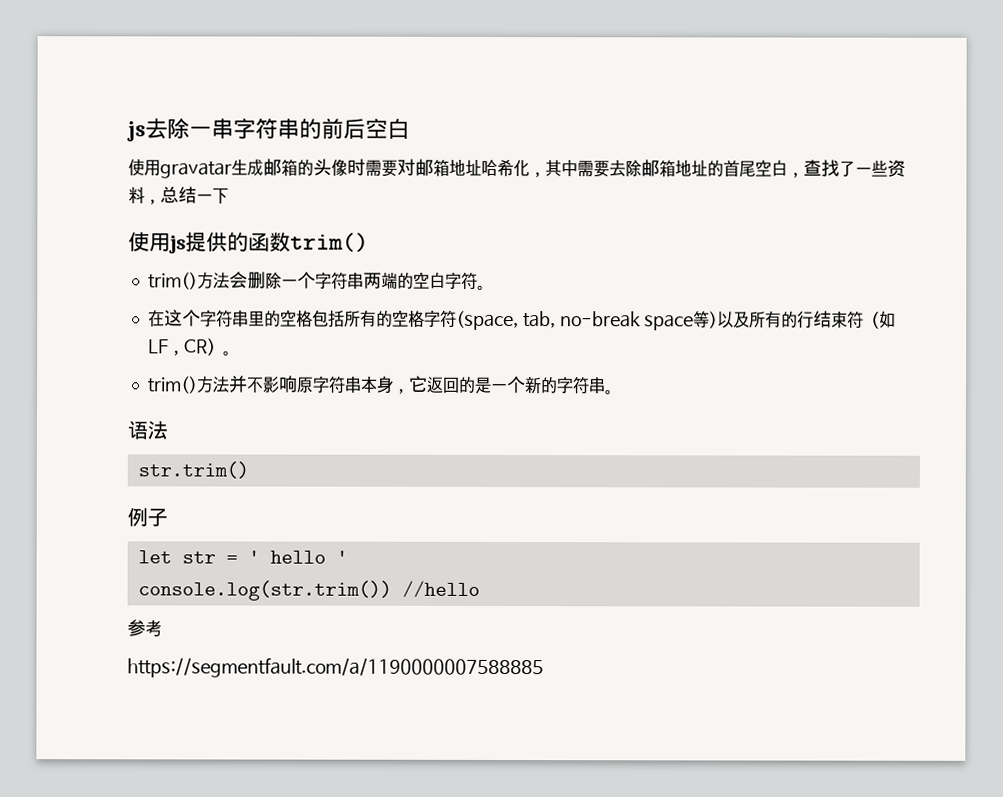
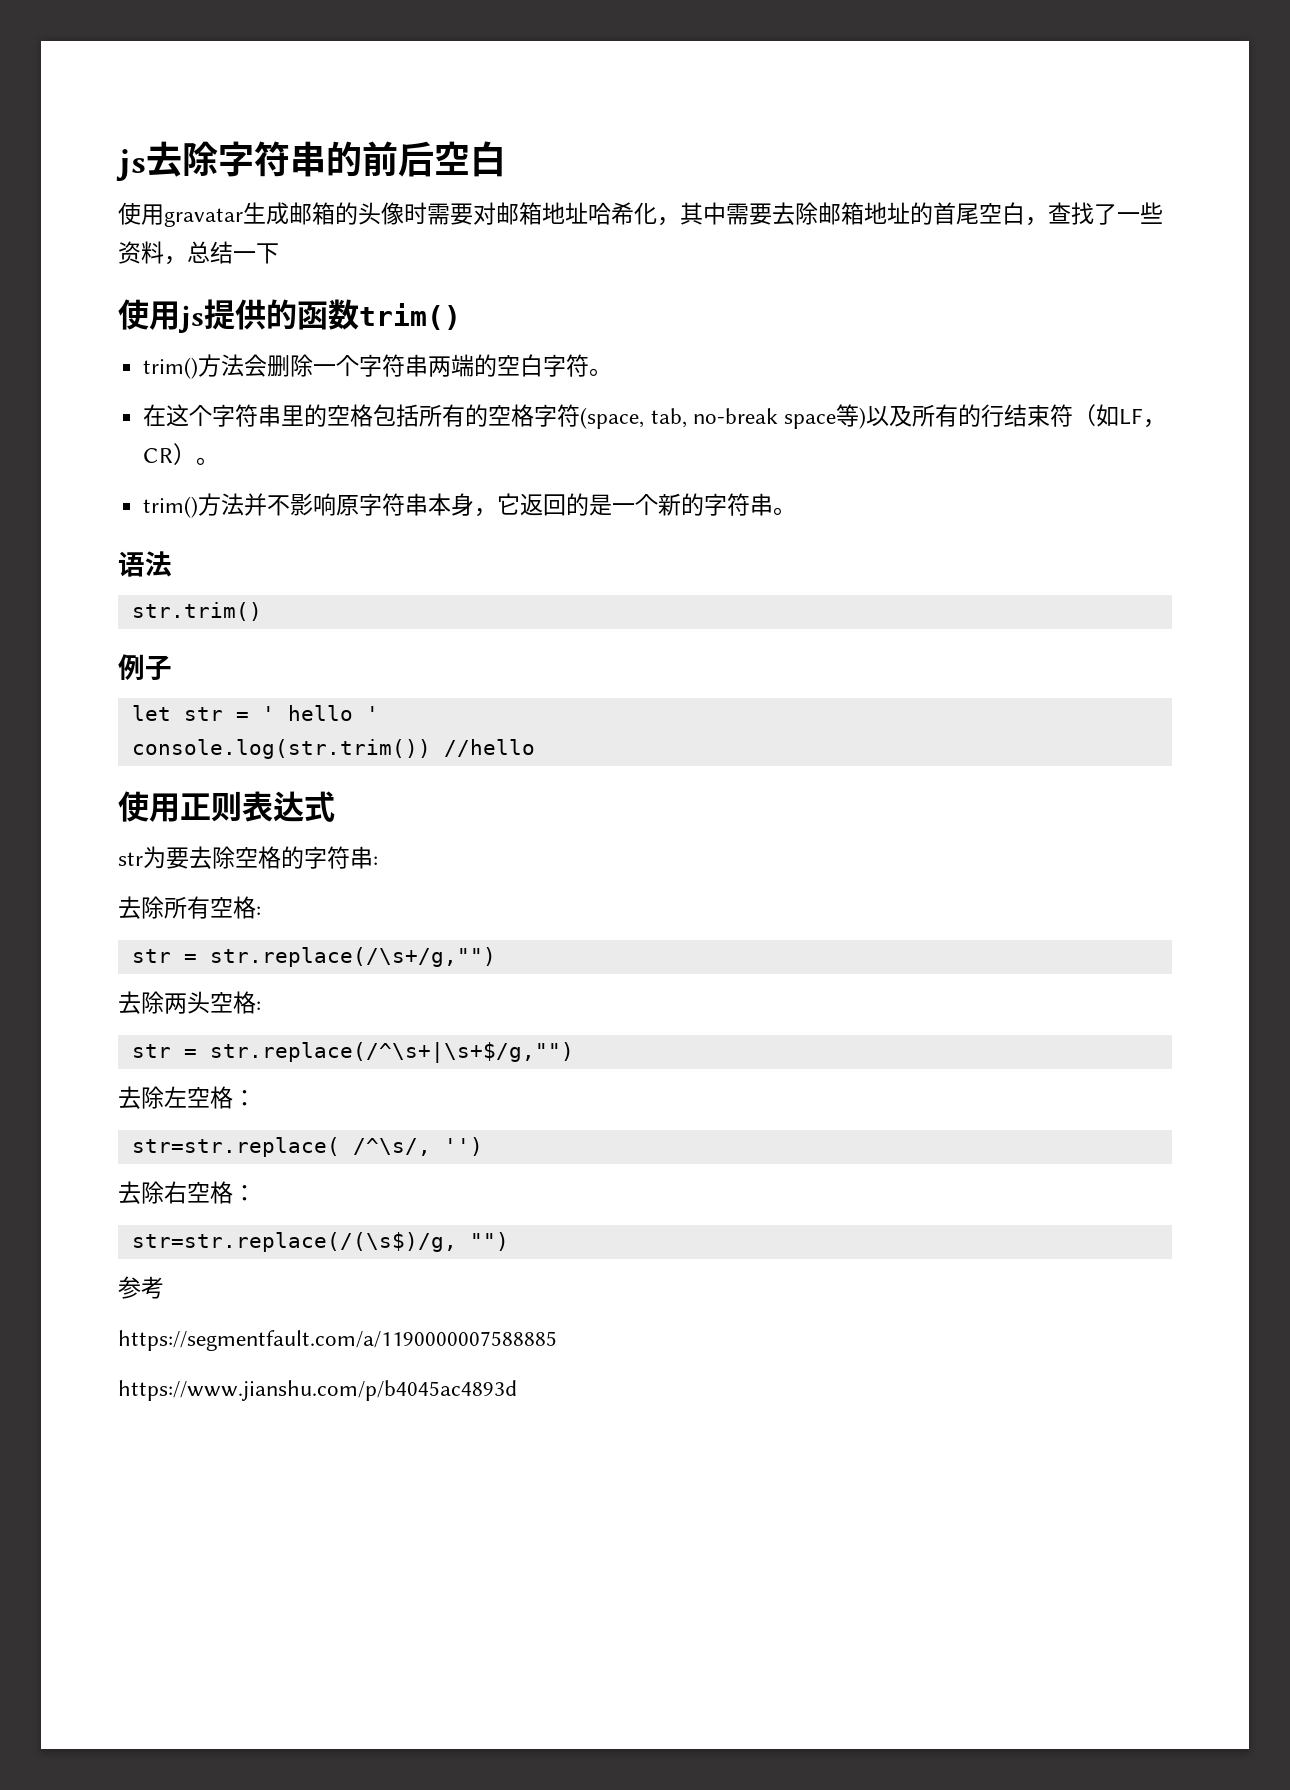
[189,118,234,139] 一串 -> (218, 158) none
(480, 589) none -> [118,791,335,822] [118,846,378,869] [118,896,261,919] [131,947,496,967] [118,991,261,1014] [131,1042,574,1063] [118,1086,256,1109] [131,1137,483,1157] [118,1181,256,1204] [131,1232,509,1252] // 使用正则表达式 // str为要去除空格的字符串: // 去除所有空格: // str = str.replace(/\s+/g,"") // 去除两头空格: // str = str.replace(/^\s+|\s+$/g,"") // 去除左空格： // str=str.replace( /^\s/, '') // 去除右空格： // str=str.replace(/(\s$)/g, "")
(544, 668) none -> [118,1380,517,1401] // https://www.jianshu.com/p/b4045ac4893d

